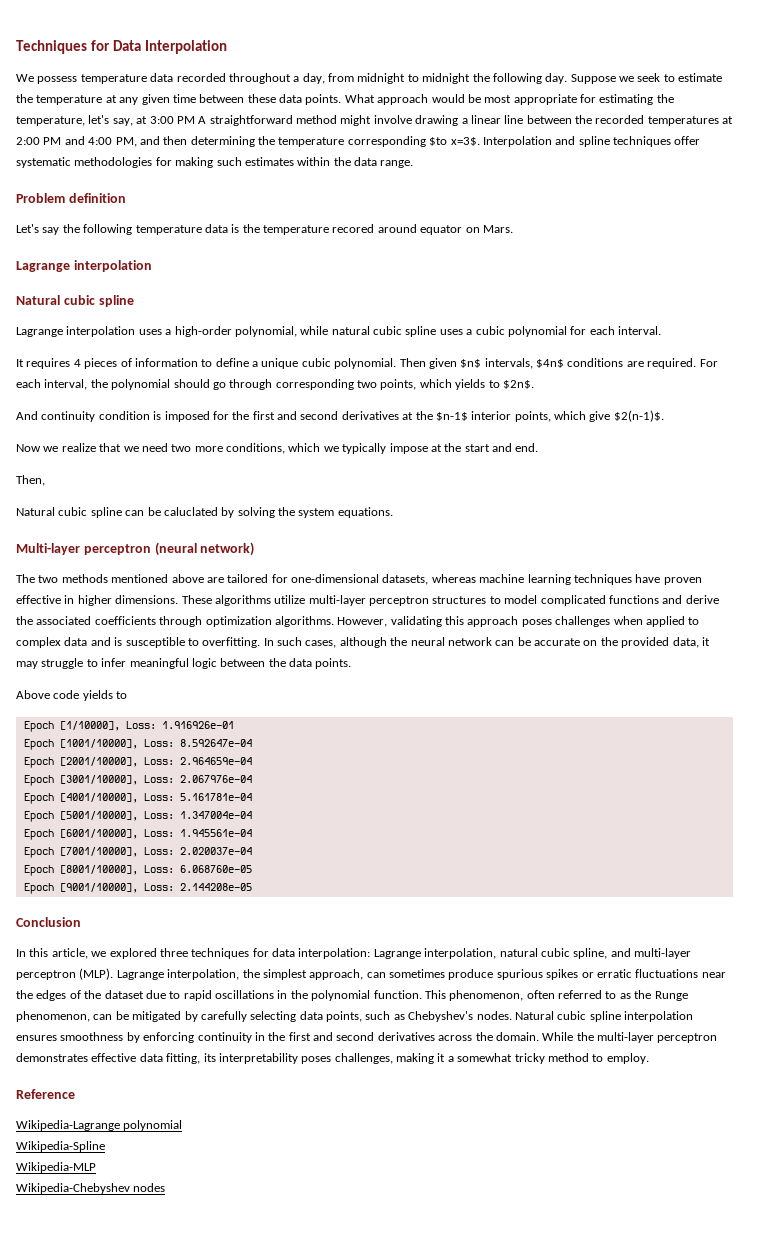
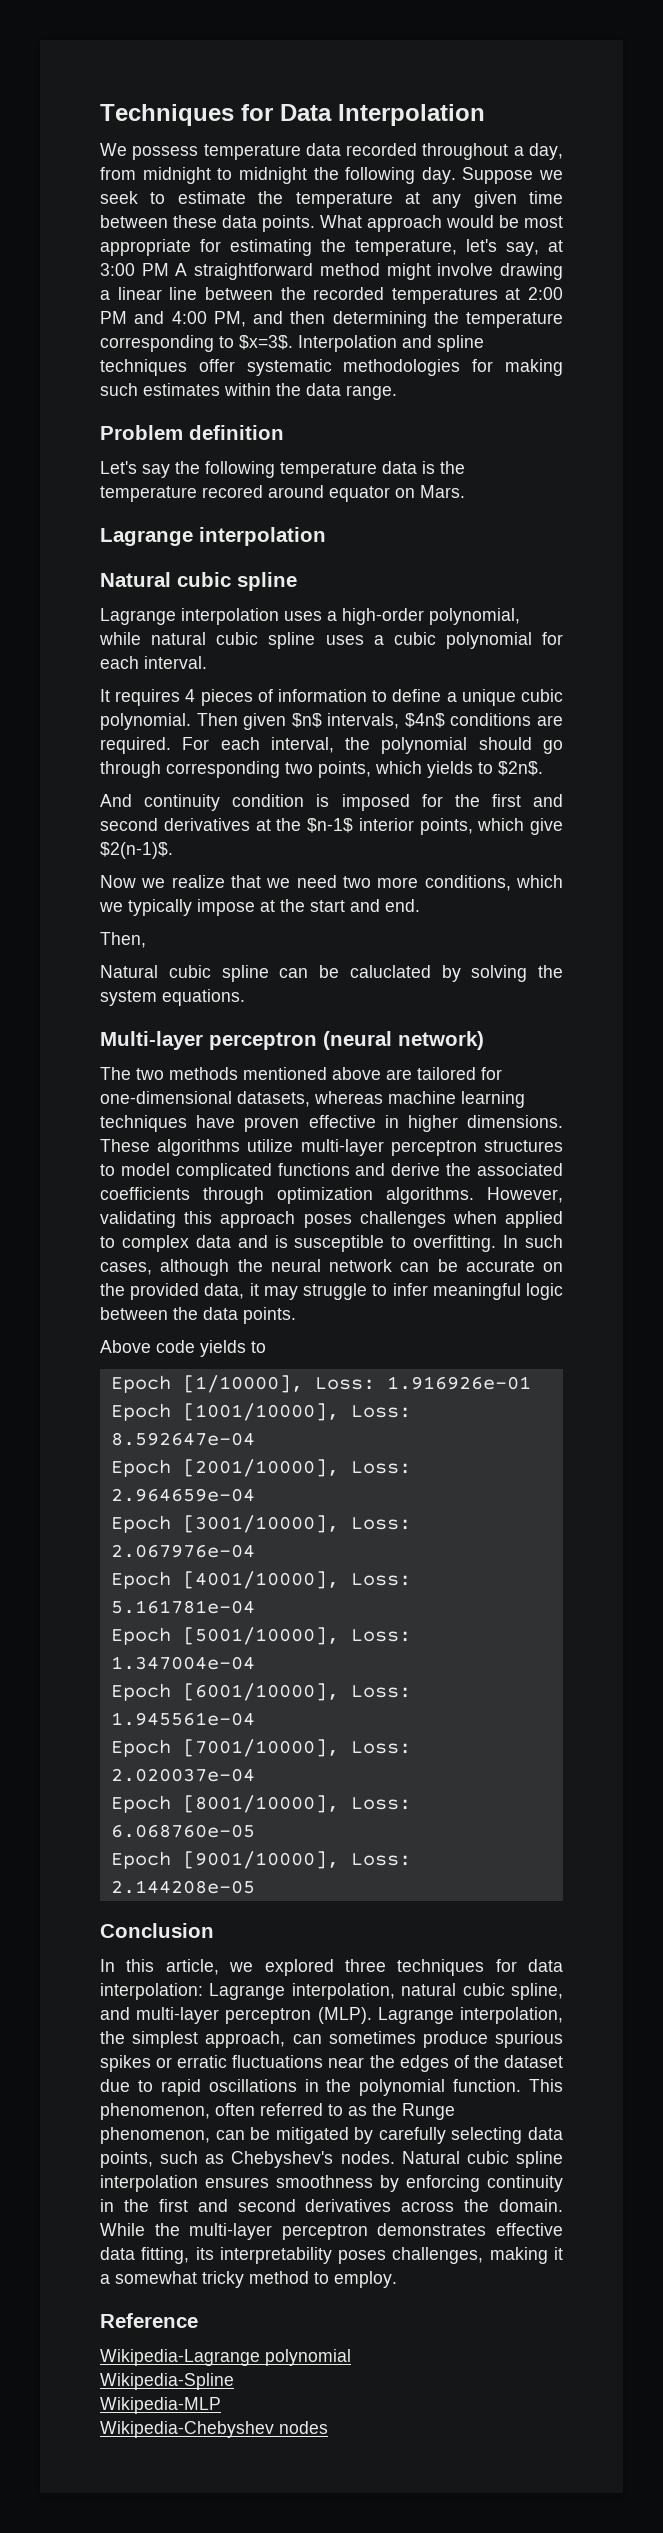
[429,137,480,146] $to x=3$. -> [219,335,293,350] to $x=3$.

